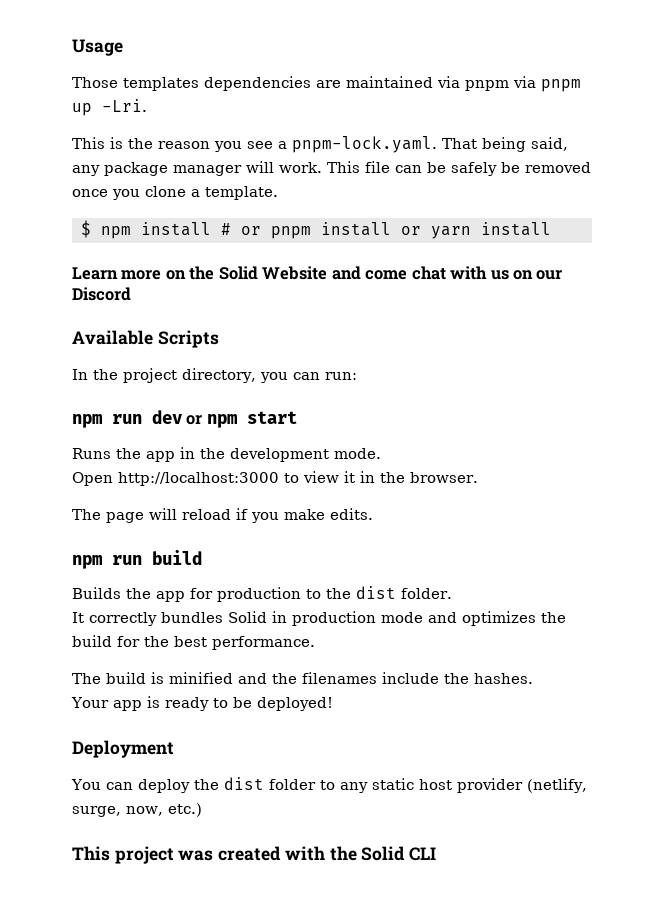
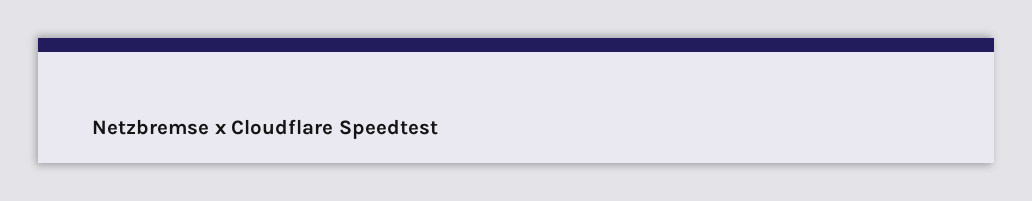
[72,39,123,56] [72,76,581,92] [72,99,147,116] [72,136,568,153] [72,161,591,176] [72,186,278,200] [81,220,551,239] [72,266,563,280] [72,287,131,301] [72,330,219,348] [72,368,357,383] [72,410,297,428] [72,447,381,462] [72,471,478,486] [72,508,373,523] [72,550,202,569] [72,586,452,602] [72,611,566,626] [72,635,315,650] [72,672,533,684] [71,696,333,711] [72,740,174,758] [71,777,587,793] [72,803,202,817] [72,846,437,864] Usage // Those templates dependencies are maintained via pnpm via pnpm up -Lri. // This is the reason you see a pnpm-lock.yaml. That being said, any package manager will work. This file can be safely be removed once you clone a template. // $ npm install # or pnpm install or yarn install // Learn more on the Solid Website and come chat with us on our Discord // Available Scripts // In the project directory, you can run: // npm run dev or npm start // Runs the app in the development mode. // Open http://localhost:3000 to view it in the browser. // The page will reload if you make edits. // npm run build // Builds the app for production to the dist folder. // It correctly bundles Solid in production mode and optimizes the build for the best performance. // The build is minified and the filenames include the hashes. // Your app is ready to be deployed! // Deployment // You can deploy the dist folder to any static host provider (netlify, surge, now, etc.) // This project was created with the Solid CLI -> [92,119,438,139] Netzbremse x Cloudflare Speedtest

